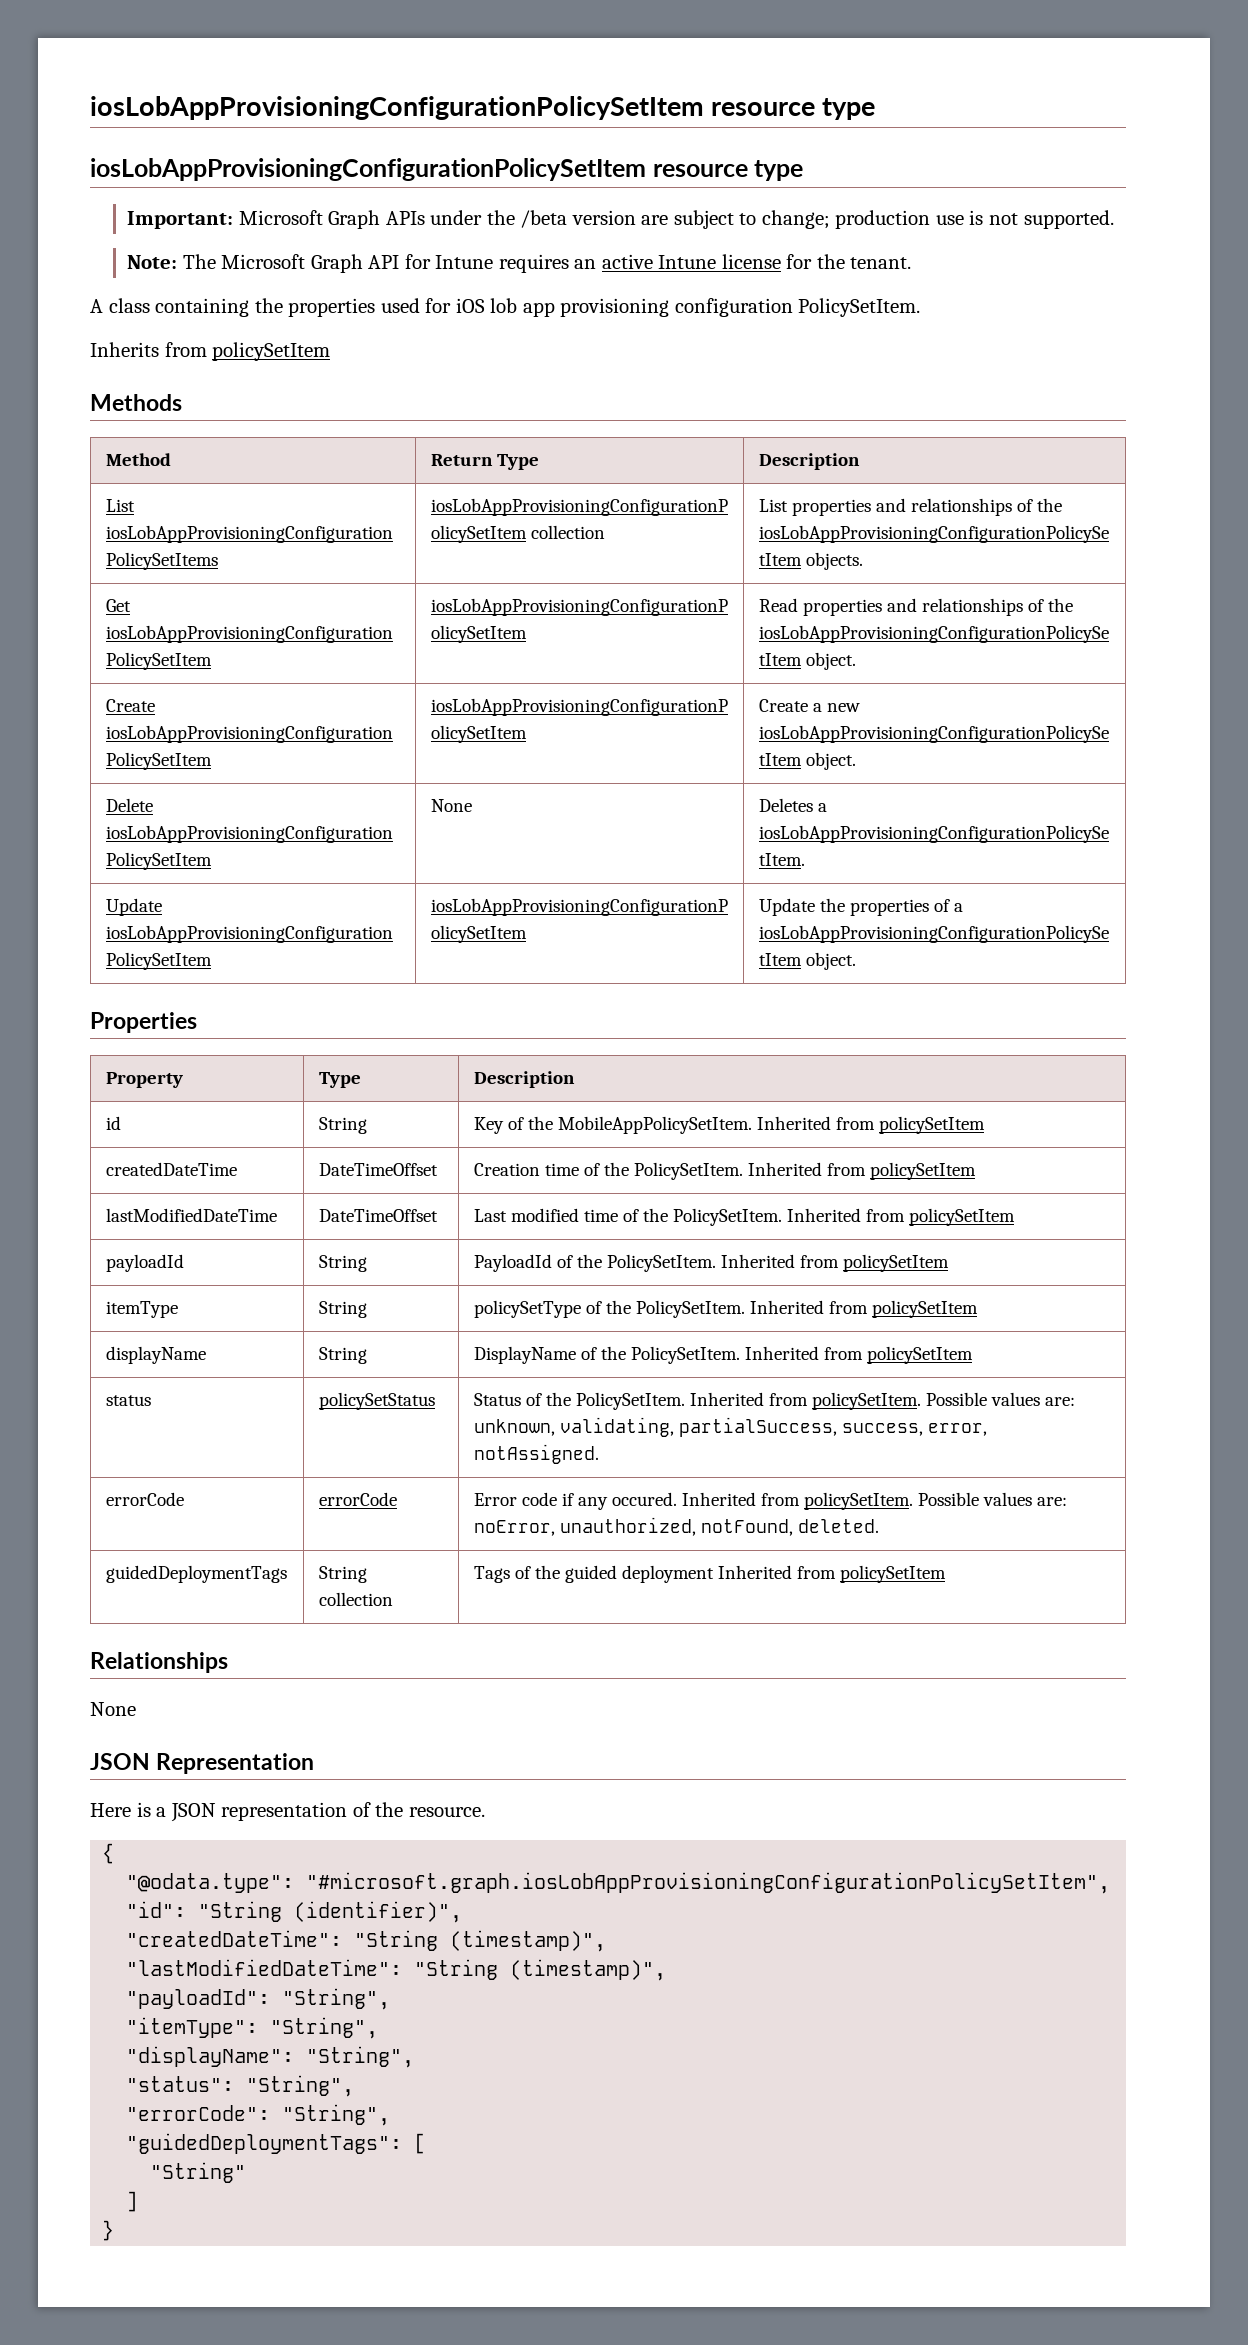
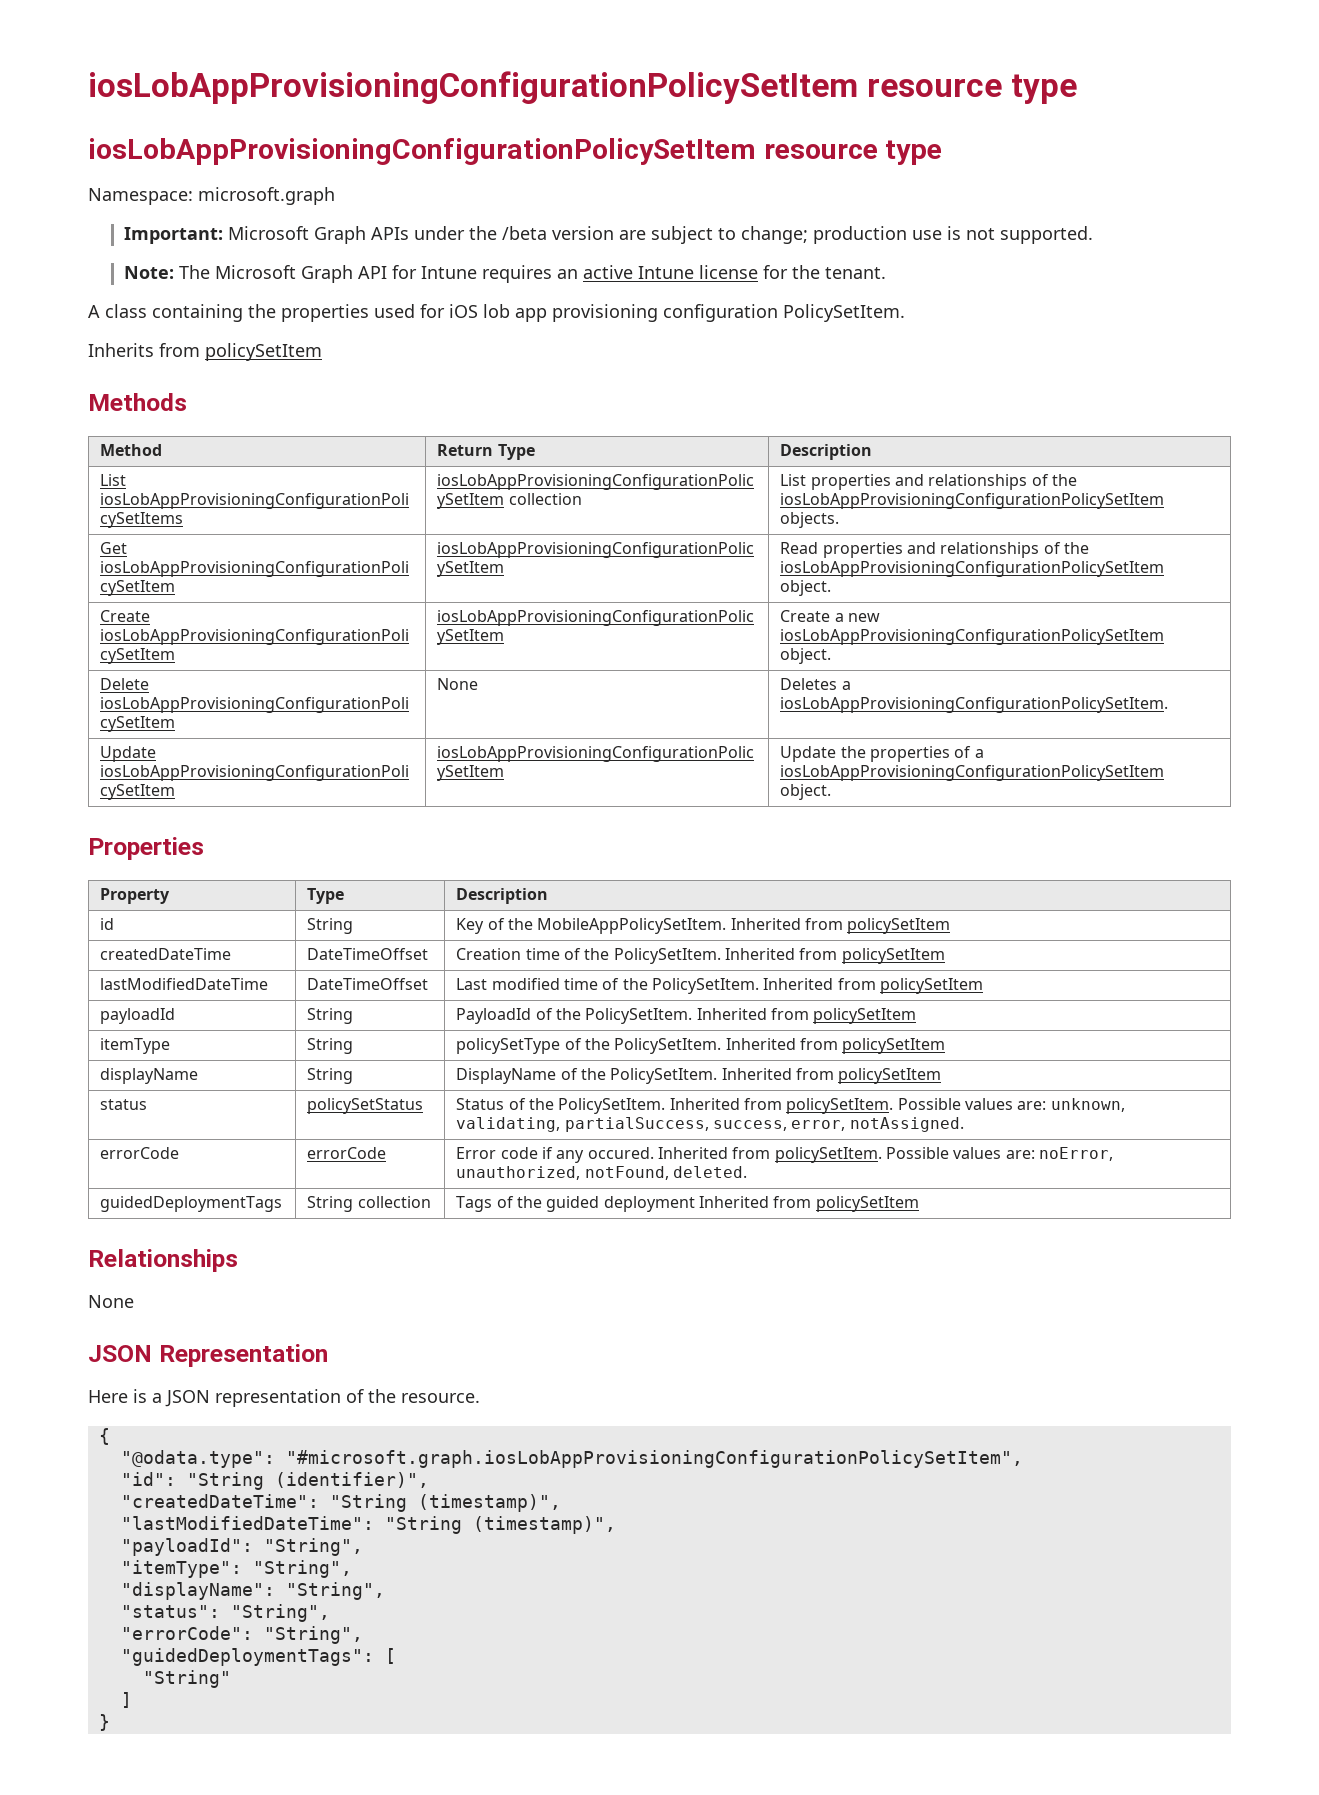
(804, 170) none -> [88,187,335,205] // Namespace: microsoft.graph

